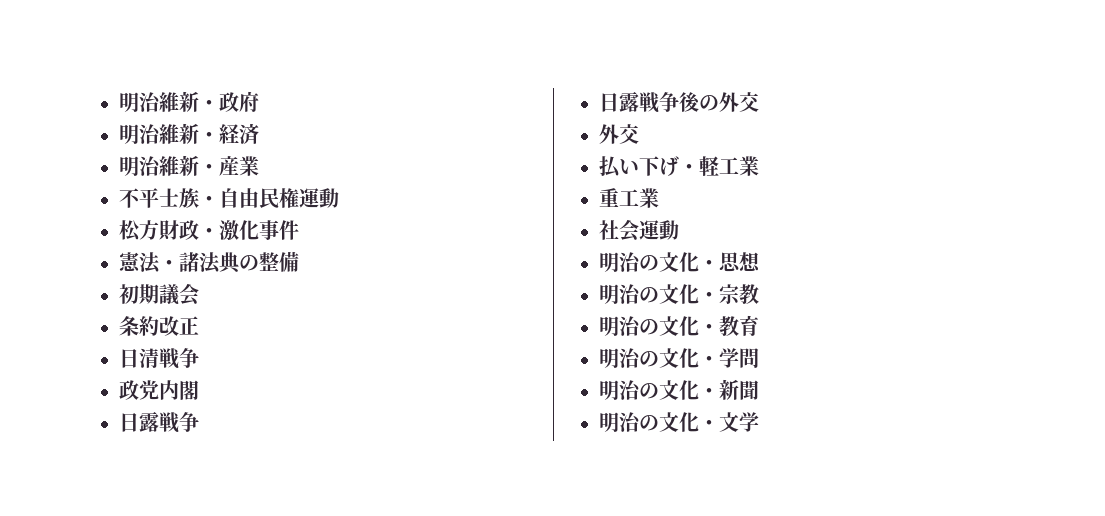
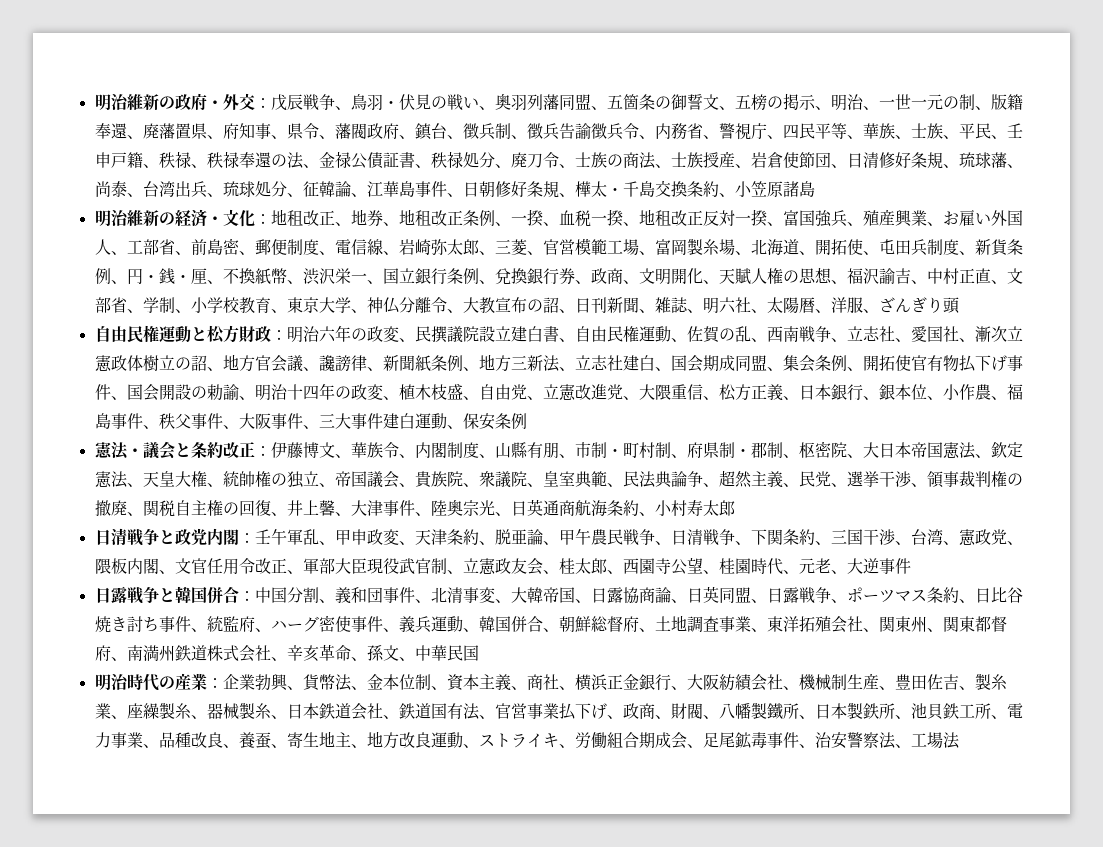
[119,91,259,112] [119,123,219,144] 明治維新・政府 // 明治維新・ -> [94,93,1023,111] [94,123,1023,140] [94,151,1023,169] [94,180,815,198] [94,210,175,226] 明治維新の政府・外交：戊辰戦争、鳥羽・伏見の戦い、奥羽列藩同盟、五箇条の御誓文、五榜の掲示、明治、一世一元の制、版籍奉還、廃藩置県、府知事、県令、藩閥政府、鎮台、徴兵制、徴兵告諭徴兵令、内務省、警視庁、四民平等、華族、士族、平民、壬申戸籍、秩禄、秩禄奉還の法、金禄公債証書、秩禄処分、廃刀令、士族の商法、士族授産、岩倉使節団、日清修好条規、琉球藩、尚泰、台湾出兵、琉球処分、征韓論、江華島事件、日朝修好条規、樺太・千島交換条約、小笠原諸島 // 明治維新の
[119,155,259,176] [119,188,339,209] // 明治維新・産業 // 不平士族・自由民権運動 // -> [206,209,1023,227] [94,238,1023,256] [94,267,1023,285] [94,297,960,314] [94,325,207,343] ・文化：地租改正、地券、地租改正条例、一揆、血税一揆、地租改正反対一揆、富国強兵、殖産興業、お雇い外国人、工部省、前島密、郵便制度、電信線、岩崎弥太郎、三菱、官営模範工場、富岡製糸場、北海道、開拓使、屯田兵制度、新貨条例、円・銭・厘、不換紙幣、渋沢栄一、国立銀行条例、兌換銀行券、政商、文明開化、天賦人権の思想、福沢諭吉、中村正直、文部省、学制、小学校教育、東京大学、神仏分離令、大教宣布の詔、日刊新聞、雑誌、明六社、太陽暦、洋服、ざんぎり頭 // 自由民権運動と
[199,220,299,240] [119,251,299,274] [119,283,199,306] ・激化事件 // 憲法・諸法典の整備 // 初期議会 // -> [270,325,1023,343] [94,354,1023,372] [94,383,1023,401] [94,413,527,430] [94,441,191,460] ：明治六年の政変、民撰議院設立建白書、自由民権運動、佐賀の乱、西南戦争、立志社、愛国社、漸次立憲政体樹立の詔、地方官会議、讒謗律、新聞紙条例、地方三新法、立志社建白、国会期成同盟、集会条例、開拓使官有物払下げ事件、国会開設の勅諭、明治十四年の政変、植木枝盛、自由党、立憲改進党、大隈重信、松方正義、日本銀行、銀本位、小作農、福島事件、秩父事件、大阪事件、三大事件建白運動、保安条例 // 憲法・議会と
[119,348,199,369] // 日清戦争 // -> [254,441,1023,459] [94,470,1023,488] [94,499,735,517] [94,528,175,546] ：伊藤博文、華族令、内閣制度、山縣有朋、市制・町村制、府県制・郡制、枢密院、大日本帝国憲法、欽定憲法、天皇大権、統帥権の独立、帝国議会、貴族院、衆議院、皇室典範、民法典論争、超然主義、民党、選挙干渉、領事裁判権の撤廃、関税自主権の回復、井上馨、大津事件、陸奥宗光、日英通商航海条約、小村寿太郎 // 日清戦争と
[119,411,199,433] [599,91,759,113] [599,124,639,144] [599,156,759,178] [599,188,659,208] [599,219,679,242] [599,252,761,272] [599,284,759,305] [599,315,759,336] [599,348,759,368] [599,379,759,400] [599,412,759,432] // 日露戦争 // 日露戦争後の外交 // 外交 // 払い下げ・軽工業 // 重工業 // 社会運動 // 明治の文化・思想 // 明治の文化・宗教 // 明治の文化・教育 // 明治の文化・学問 // 明治の文化・新聞 // 明治の文化・文学 -> [238,529,1023,546] [94,557,911,575] [94,586,1023,604] [94,615,1007,633] [94,644,479,662] [94,673,1007,691] [94,702,1023,720] [94,731,960,749] ：壬午軍乱、甲申政変、天津条約、脱亜論、甲午農民戦争、日清戦争、下関条約、三国干渉、台湾、憲政党、隈板内閣、文官任用令改正、軍部大臣現役武官制、立憲政友会、桂太郎、西園寺公望、桂園時代、元老、大逆事件 // 日露戦争と韓国併合：中国分割、義和団事件、北清事変、大韓帝国、日露協商論、日英同盟、日露戦争、ポーツマス条約、日比谷焼き討ち事件、統監府、ハーグ密使事件、義兵運動、韓国併合、朝鮮総督府、土地調査事業、東洋拓殖会社、関東州、関東都督府、南満州鉄道株式会社、辛亥革命、孫文、中華民国 // 明治時代の産業：企業勃興、貨幣法、金本位制、資本主義、商社、横浜正金銀行、大阪紡績会社、機械制生産、豊田佐吉、製糸業、座繰製糸、器械製糸、日本鉄道会社、鉄道国有法、官営事業払下げ、政商、財閥、八幡製鐵所、日本製鉄所、池貝鉄工所、電力事業、品種改良、養蚕、寄生地主、地方改良運動、ストライキ、労働組合期成会、足尾鉱毒事件、治安警察法、工場法

